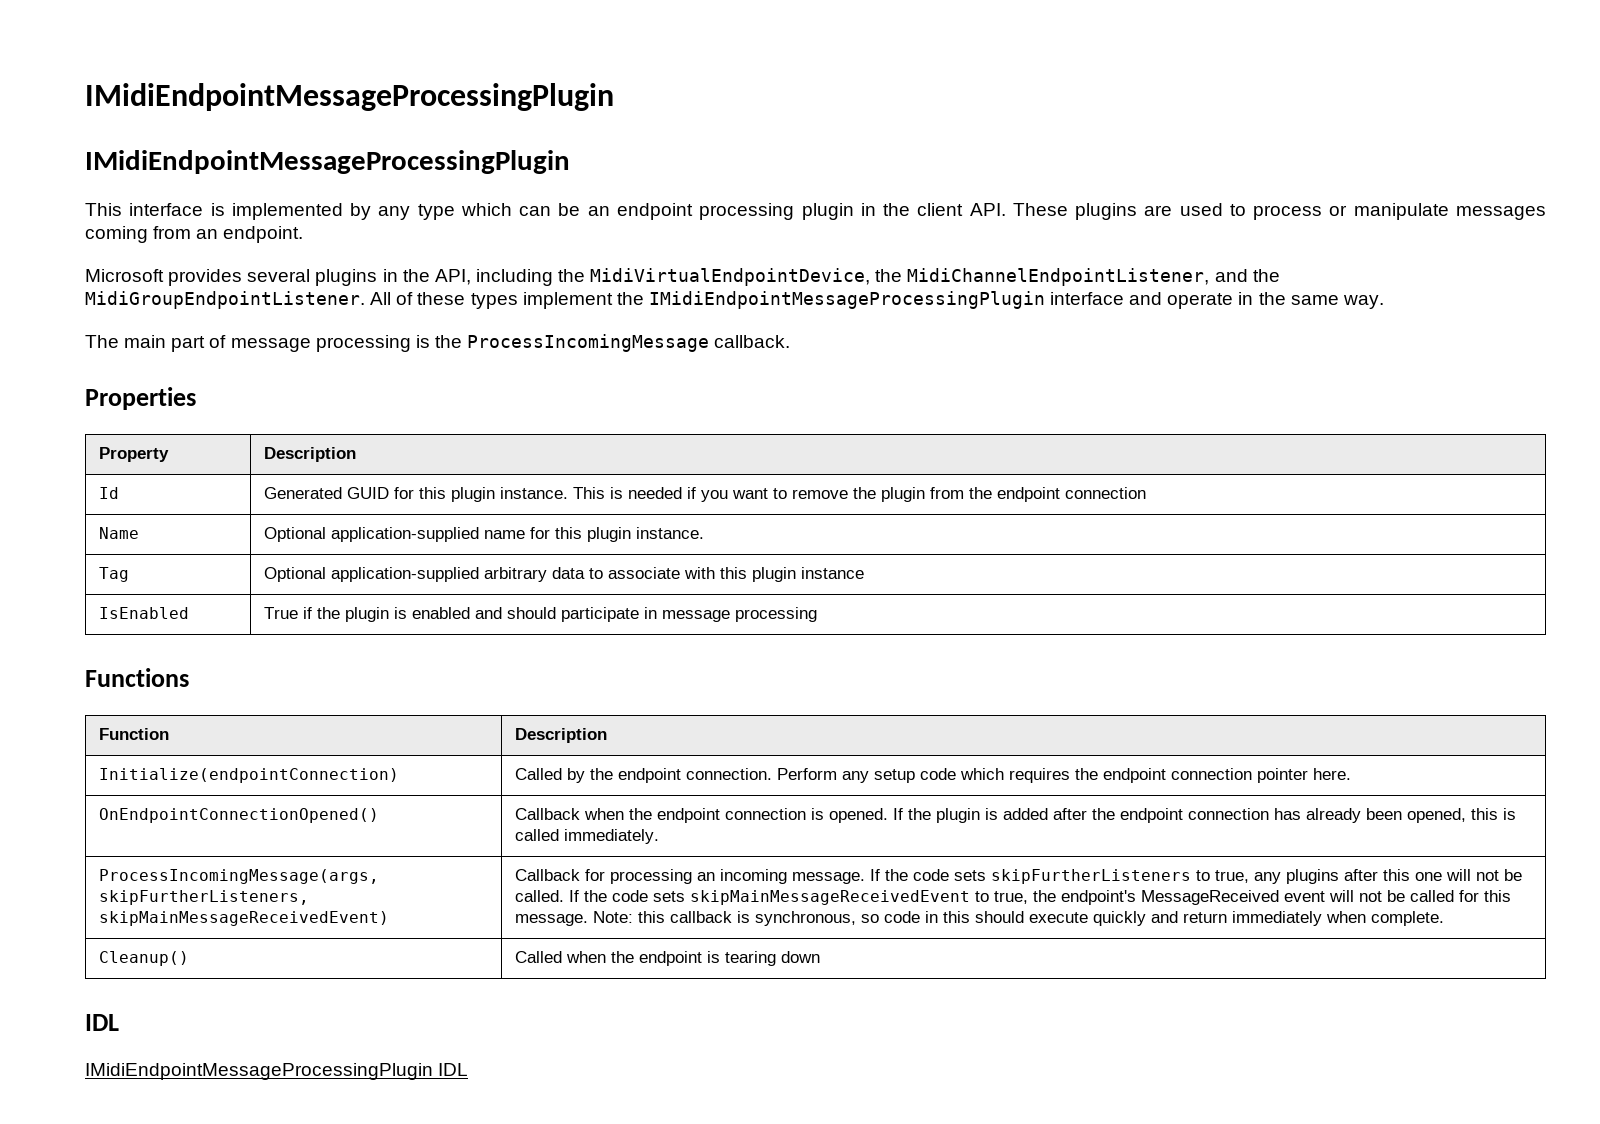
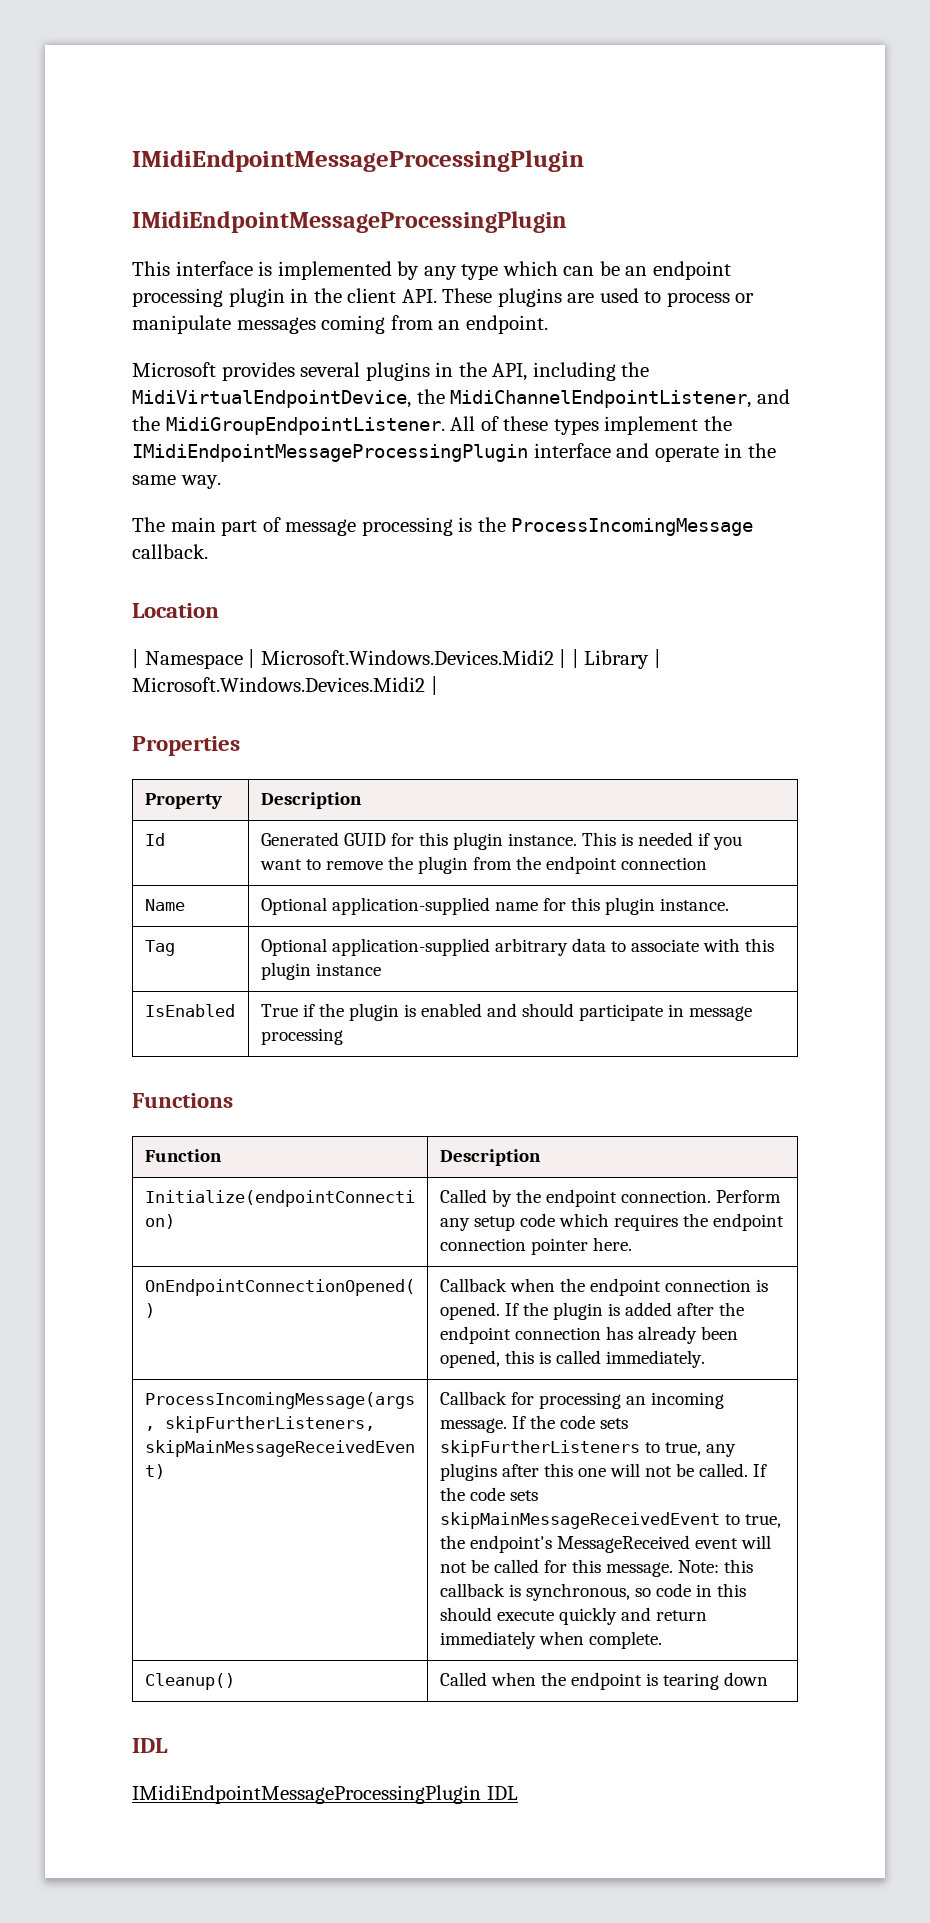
(791, 341) none -> [132,603,219,618] [132,649,661,669] [132,676,438,695] // Location // | Namespace | Microsoft.Windows.Devices.Midi2 | | Library | Microsoft.Windows.Devices.Midi2 |

